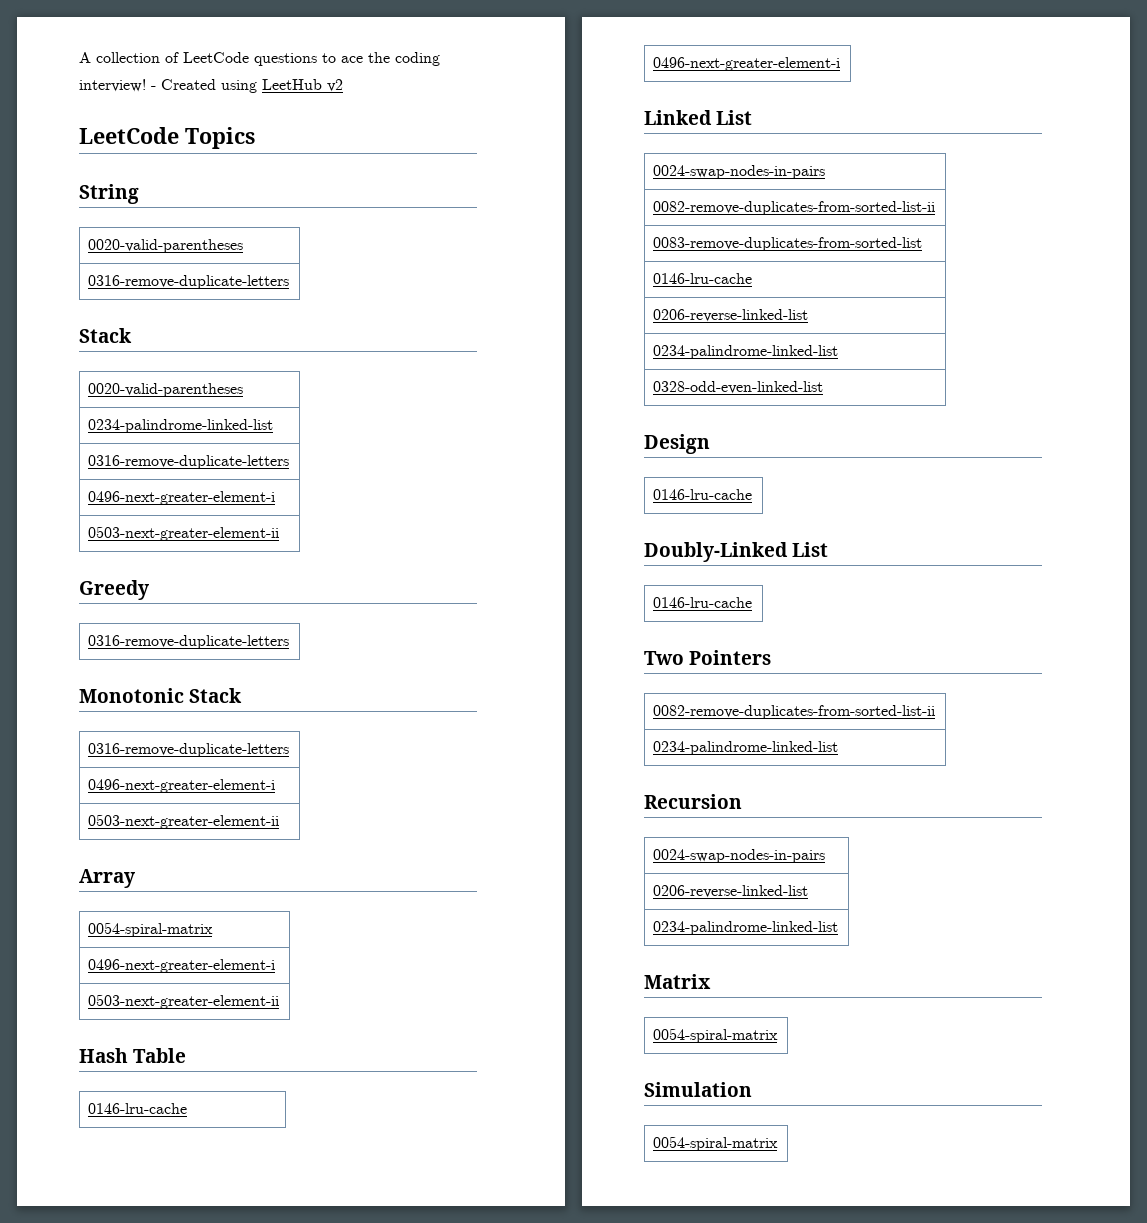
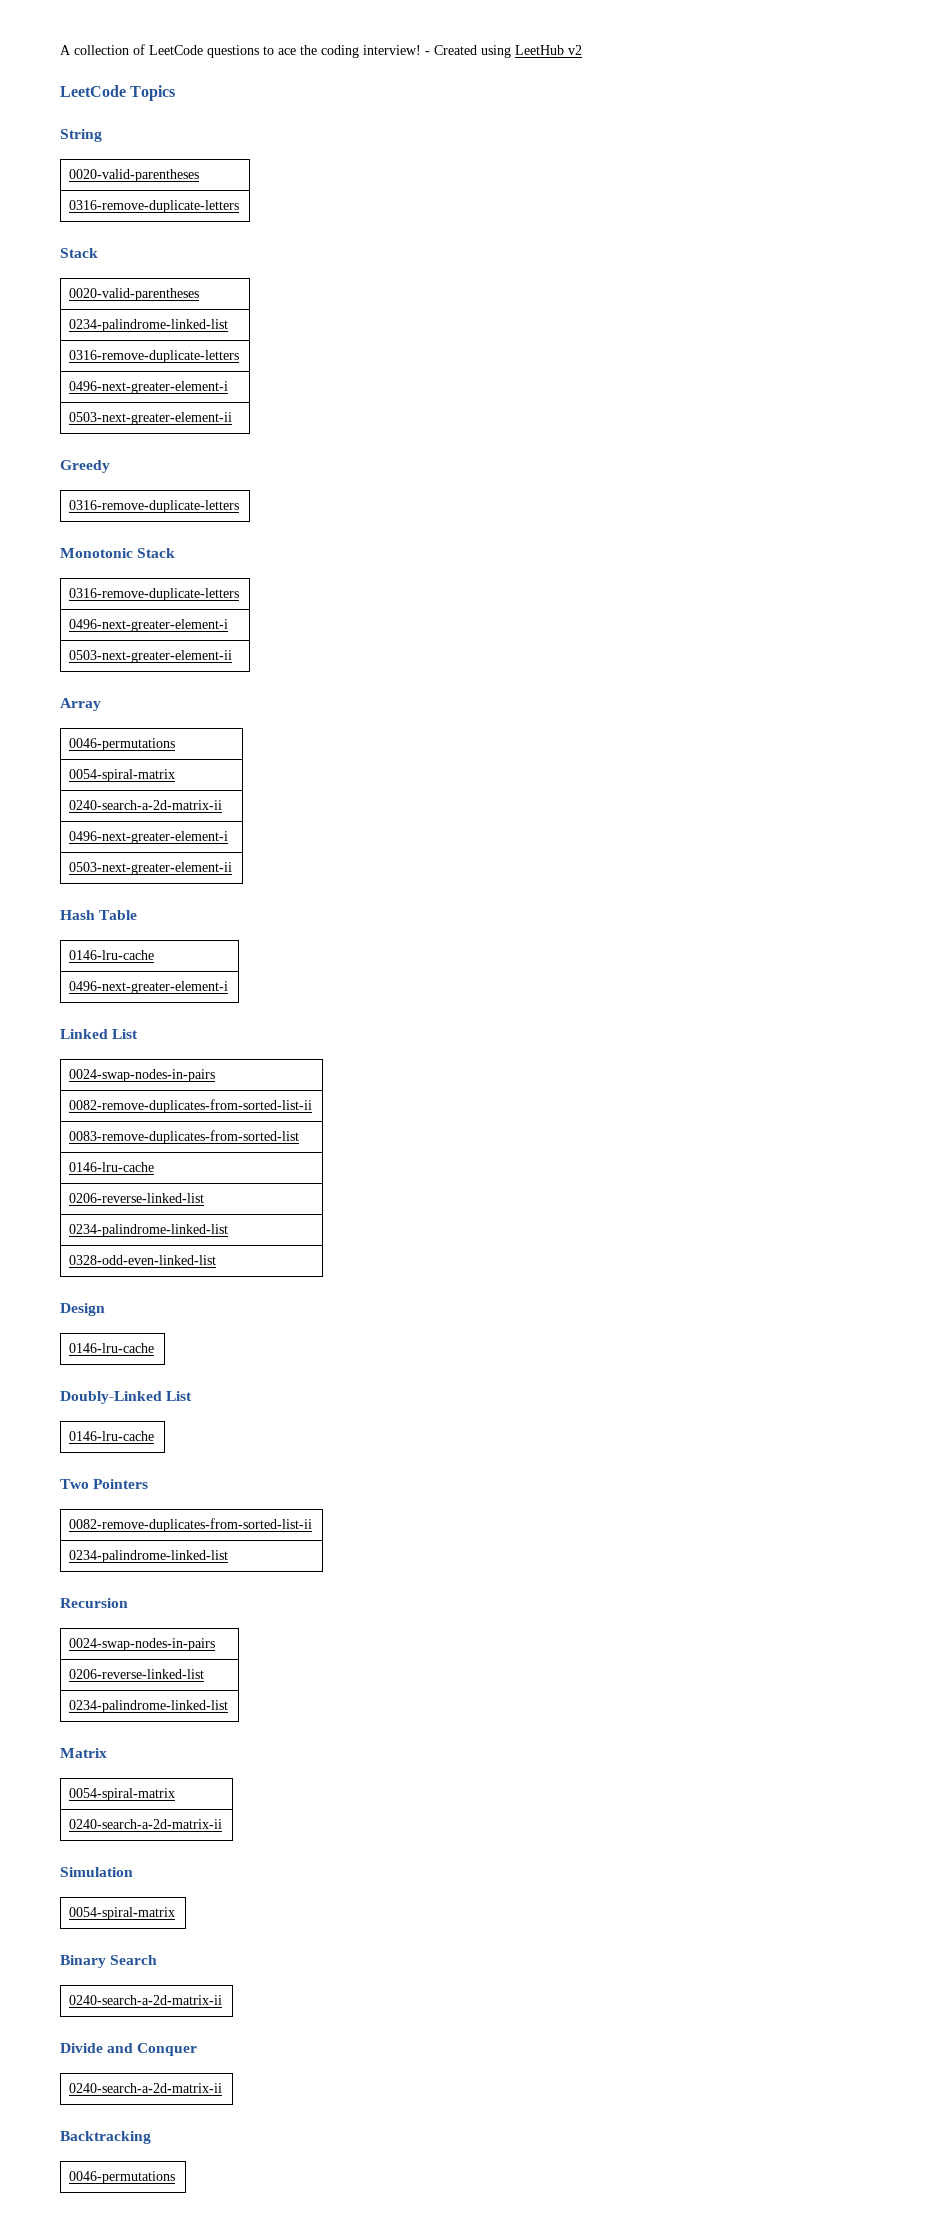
[88,922,214,937] // 0054-spiral-matrix -> [69,738,176,751] [69,769,176,782] [69,800,223,810] // 0046-permutations // 0054-spiral-matrix // 0240-search-a-2d-matrix-ii
(779, 1035) none -> [69,1819,223,1829] // 0240-search-a-2d-matrix-ii
(779, 1143) none -> [60,1955,158,1968] [69,1995,223,2005] [60,2043,198,2056] [69,2083,223,2093] [60,2131,151,2144] [69,2171,176,2184] // Binary Search // 0240-search-a-2d-matrix-ii // Divide and Conquer // 0240-search-a-2d-matrix-ii // Backtracking // 0046-permutations

